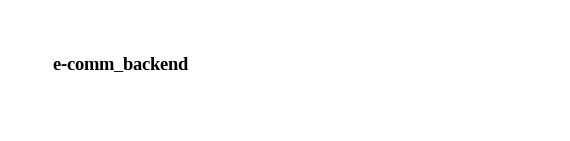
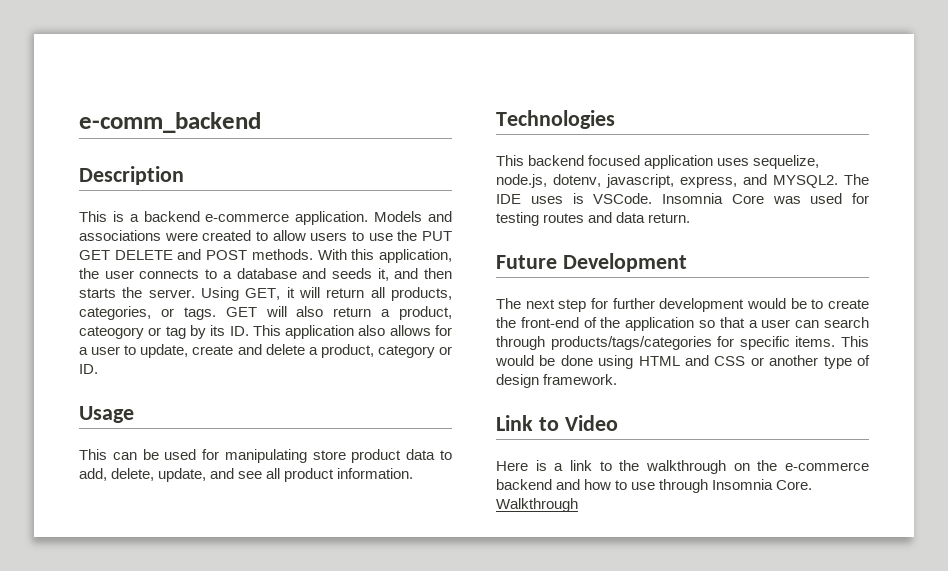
(189, 64) none -> [79,166,184,185] [79,211,453,225] [79,230,453,241] [79,249,453,263] [79,268,452,281] [79,287,452,301] [79,306,452,320] [79,325,453,339] [79,344,452,358] [79,364,98,374] [79,406,134,423] [79,449,452,463] [79,468,414,482] [496,110,615,129] [496,155,820,169] [496,174,869,188] [496,193,869,204] [496,212,691,226] [496,253,687,272] [496,298,869,312] [496,317,869,331] [496,336,869,350] [495,355,870,369] [496,374,618,388] [496,415,618,431] [496,460,869,474] [496,479,813,493] [496,498,578,512] // Description // This is a backend e-commerce application. Models and associations were created to allow users to use the PUT GET DELETE and POST methods. With this application, the user connects to a database and seeds it, and then starts the server. Using GET, it will return all products, categories, or tags. GET will also return a product, cateogory or tag by its ID. This application also allows for a user to update, create and delete a product, category or ID. // Usage // This can be used for manipulating store product data to add, delete, update, and see all product information. // Technologies // This backend focused application uses sequelize, node.js, dotenv, javascript, express, and MYSQL2. The IDE uses is VSCode. Insomnia Core was used for testing routes and data return. // Future Development // The next step for further development would be to create the front-end of the application so that a user can search through products/tags/categories for specific items. This would be done using HTML and CSS or another type of design framework. // Link to Video // Here is a link to the walkthrough on the e-commerce backend and how to use through Insomnia Core. Walkthrough

